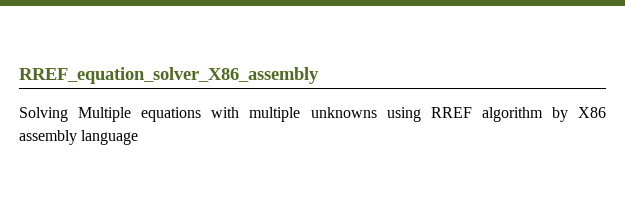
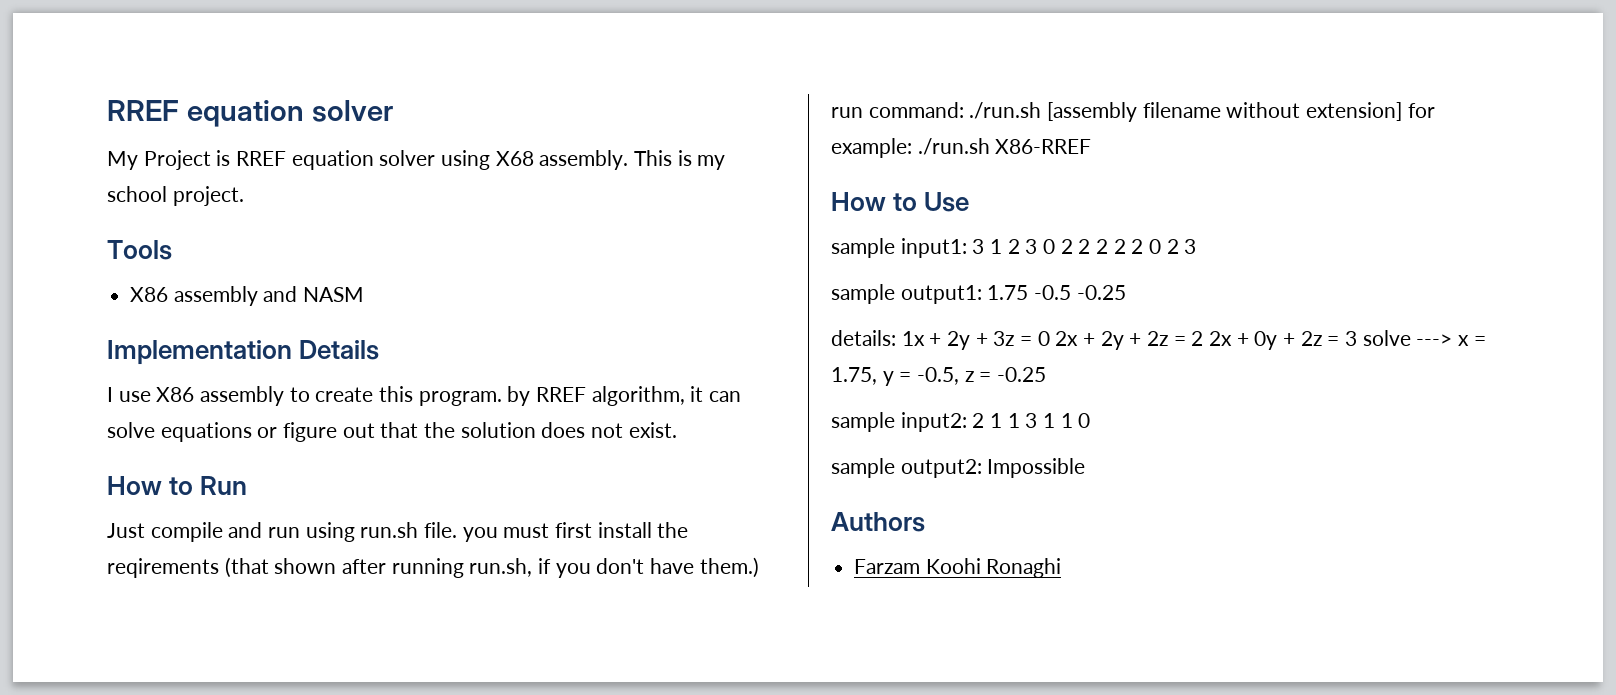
[19,67,319,84] [19,107,607,122] [19,130,139,145] RREF_equation_solver_X86_assembly // Solving Multiple equations with multiple unknowns using RREF algorithm by X86 assembly language -> [107,100,393,127] [107,150,726,170] [107,186,244,206] [107,240,172,260] [130,286,365,306] [107,340,380,365] [107,386,742,406] [107,422,677,442] [107,476,248,495] [107,522,689,542] [107,557,759,578] [831,102,1435,122] [831,138,1092,158] [831,192,970,212] [831,238,1197,258] [831,284,1126,304] [831,330,1486,350] [831,367,1047,386] [831,412,1091,432] [831,458,1086,478] [831,512,925,532] [854,558,1062,578] RREF equation solver // My Project is RREF equation solver using X68 assembly. This is my school project. // Tools // X86 assembly and NASM // Implementation Details // I use X86 assembly to create this program. by RREF algorithm, it can solve equations or figure out that the solution does not exist. // How to Run // Just compile and run using run.sh file. you must first install the reqirements (that shown after running run.sh, if you don't have them.) run command: ./run.sh [assembly filename without extension] for example: ./run.sh X86-RREF // How to Use // sample input1: 3 1 2 3 0 2 2 2 2 2 0 2 3 // sample output1: 1.75 -0.5 -0.25 // details: 1x + 2y + 3z = 0 2x + 2y + 2z = 2 2x + 0y + 2z = 3 solve ---> x = 1.75, y = -0.5, z = -0.25 // sample input2: 2 1 1 3 1 1 0 // sample output2: Impossible // Authors // Farzam Koohi Ronaghi

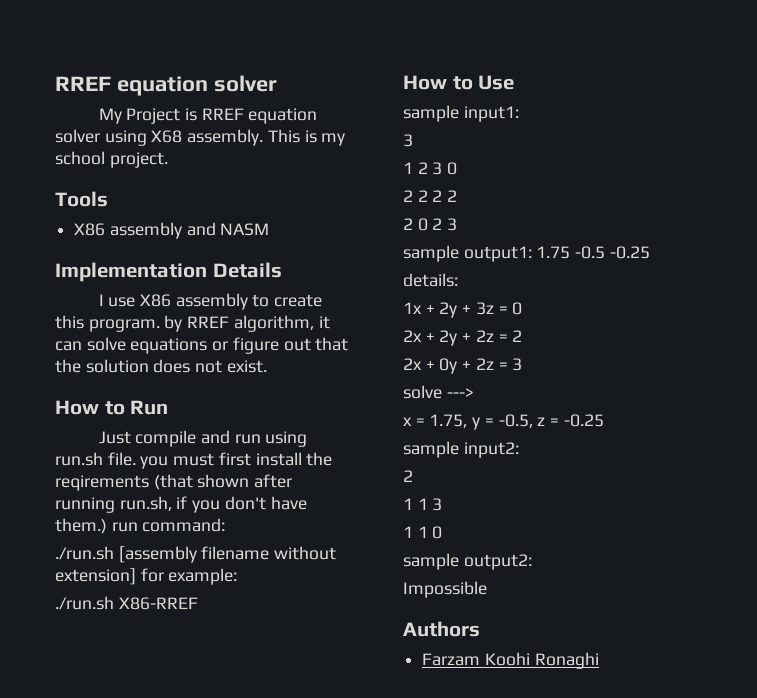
(964, 110) none -> (226, 525) //
(912, 148) none -> (238, 576) //
[972,239,985,254] 3 -> [403,134,413,147] // 3 //
[1060,239,1126,254] 2 2 2 2 -> [403,190,458,202] // 2 2 2 2 //
(896, 338) none -> (458, 280) //
(1050, 338) none -> (523, 308) //
(1204, 338) none -> (523, 336) //
(1358, 338) none -> (523, 364) //
(1453, 340) none -> (474, 393) //
[972,413,985,428] 2 -> [403,470,413,482] // 2 //
(1038, 420) none -> (443, 504) //
(982, 468) none -> (532, 562) //

